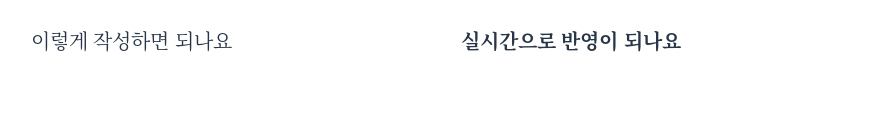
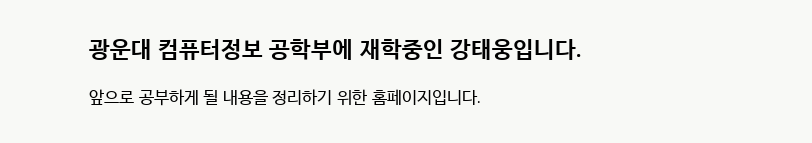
[31,31,232,52] [461,30,681,52] 이렇게 작성하면 되나요 // 실시간으로 반영이 되나요 -> [89,39,581,60] [89,89,481,106] 광운대 컴퓨터정보 공학부에 재학중인 강태웅입니다. // 앞으로 공부하게 될 내용을 정리하기 위한 홈페이지입니다.

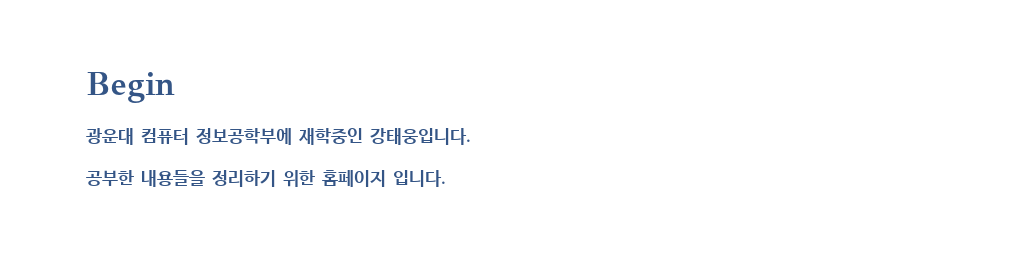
[89,39,581,60] [89,89,481,106] 광운대 컴퓨터정보 공학부에 재학중인 강태웅입니다. // 앞으로 공부하게 될 내용을 정리하기 위한 홈페이지입니다. -> [86,72,175,103] [86,128,471,145] [86,170,446,187] Begin // 광운대 컴퓨터 정보공학부에 재학중인 강태웅입니다. // 공부한 내용들을 정리하기 위한 홈페이지 입니다.

